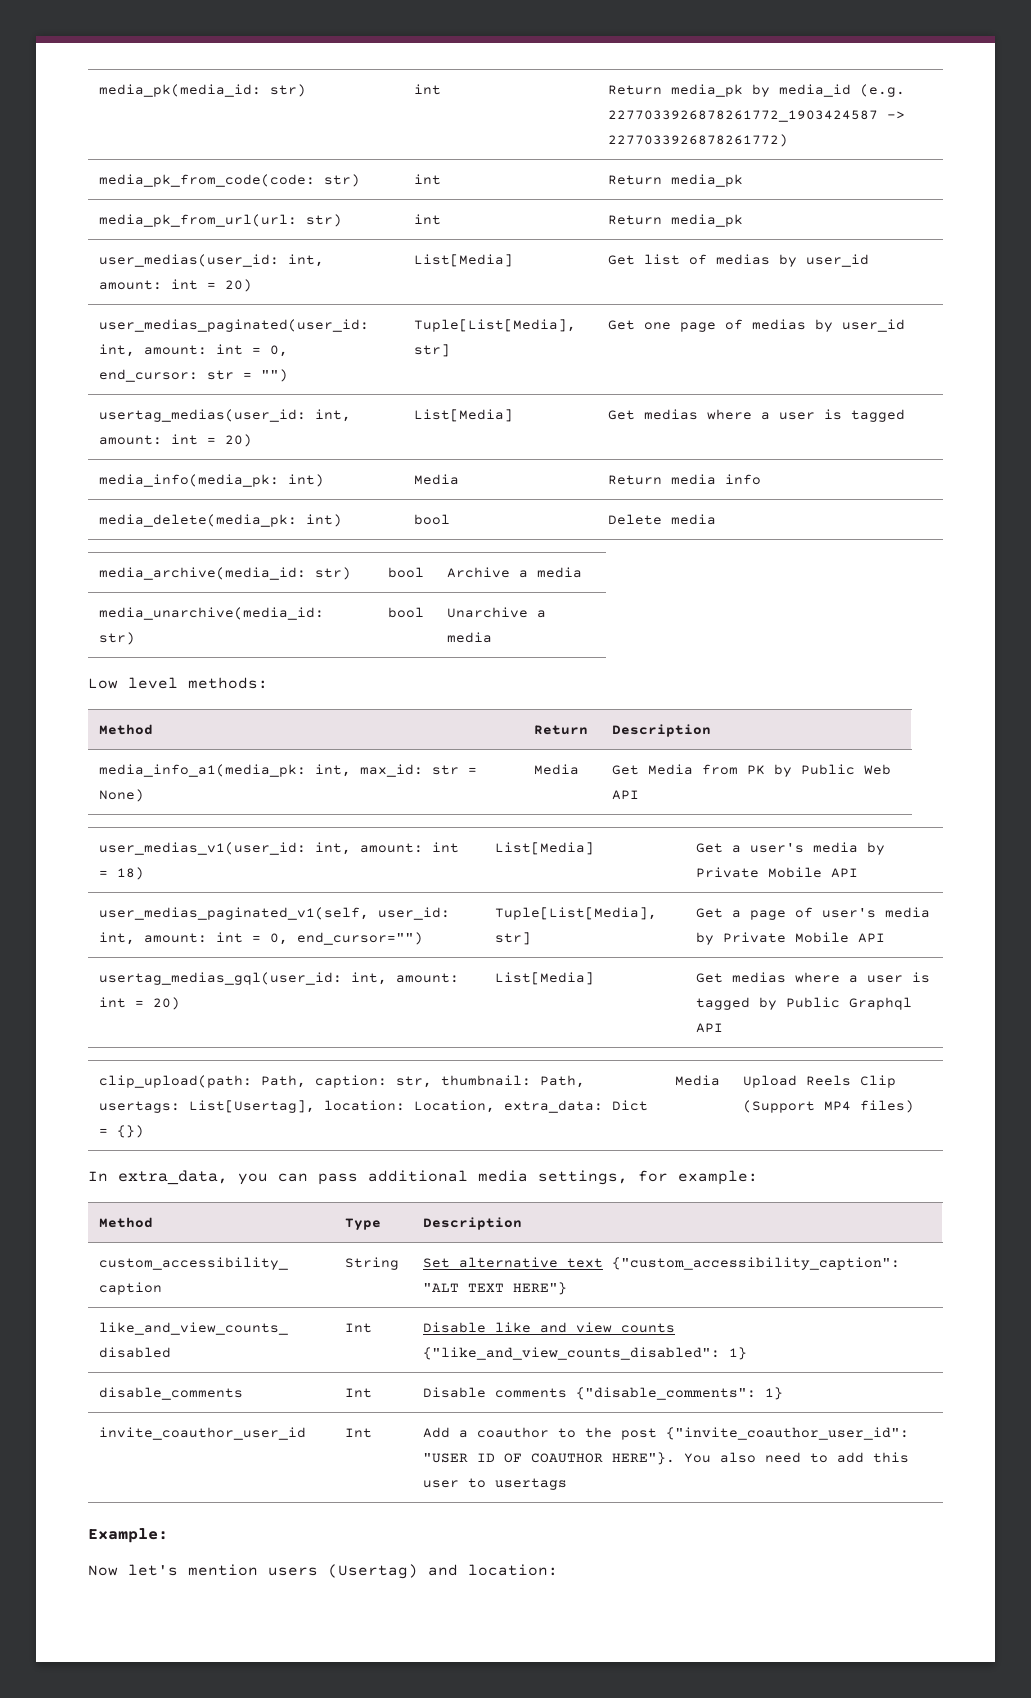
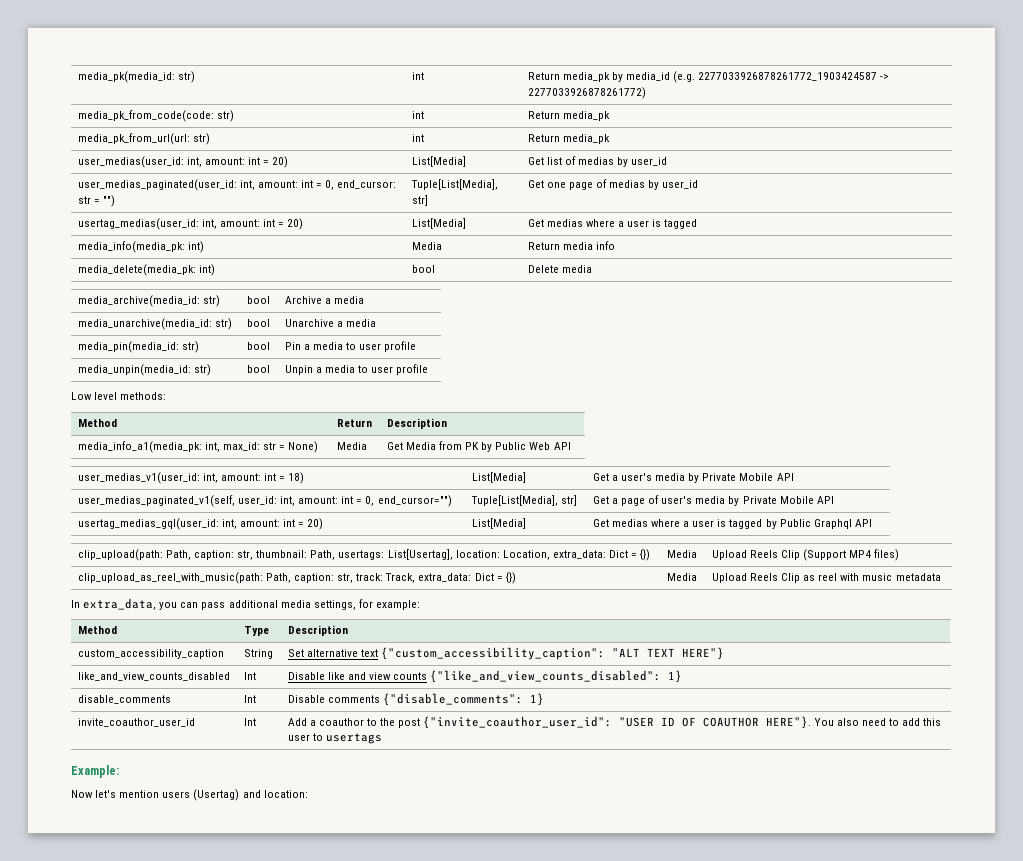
(493, 637) none -> [77,341,199,353] [246,342,270,350] [284,341,417,352] [77,364,211,376] [246,365,270,373] [284,364,429,375] // media_pin(media_id: str) | bool | Pin a media to user profile // media_unpin(media_id: str) | bool | Unpin a media to user profile
(915, 1106) none -> [77,572,516,584] [666,573,697,581] [711,573,941,583] // clip_upload_as_reel_with_music(path: Path, caption: str, track: Track, extra_data: Dict = {}) | Media | Upload Reels Clip as reel with music metadata

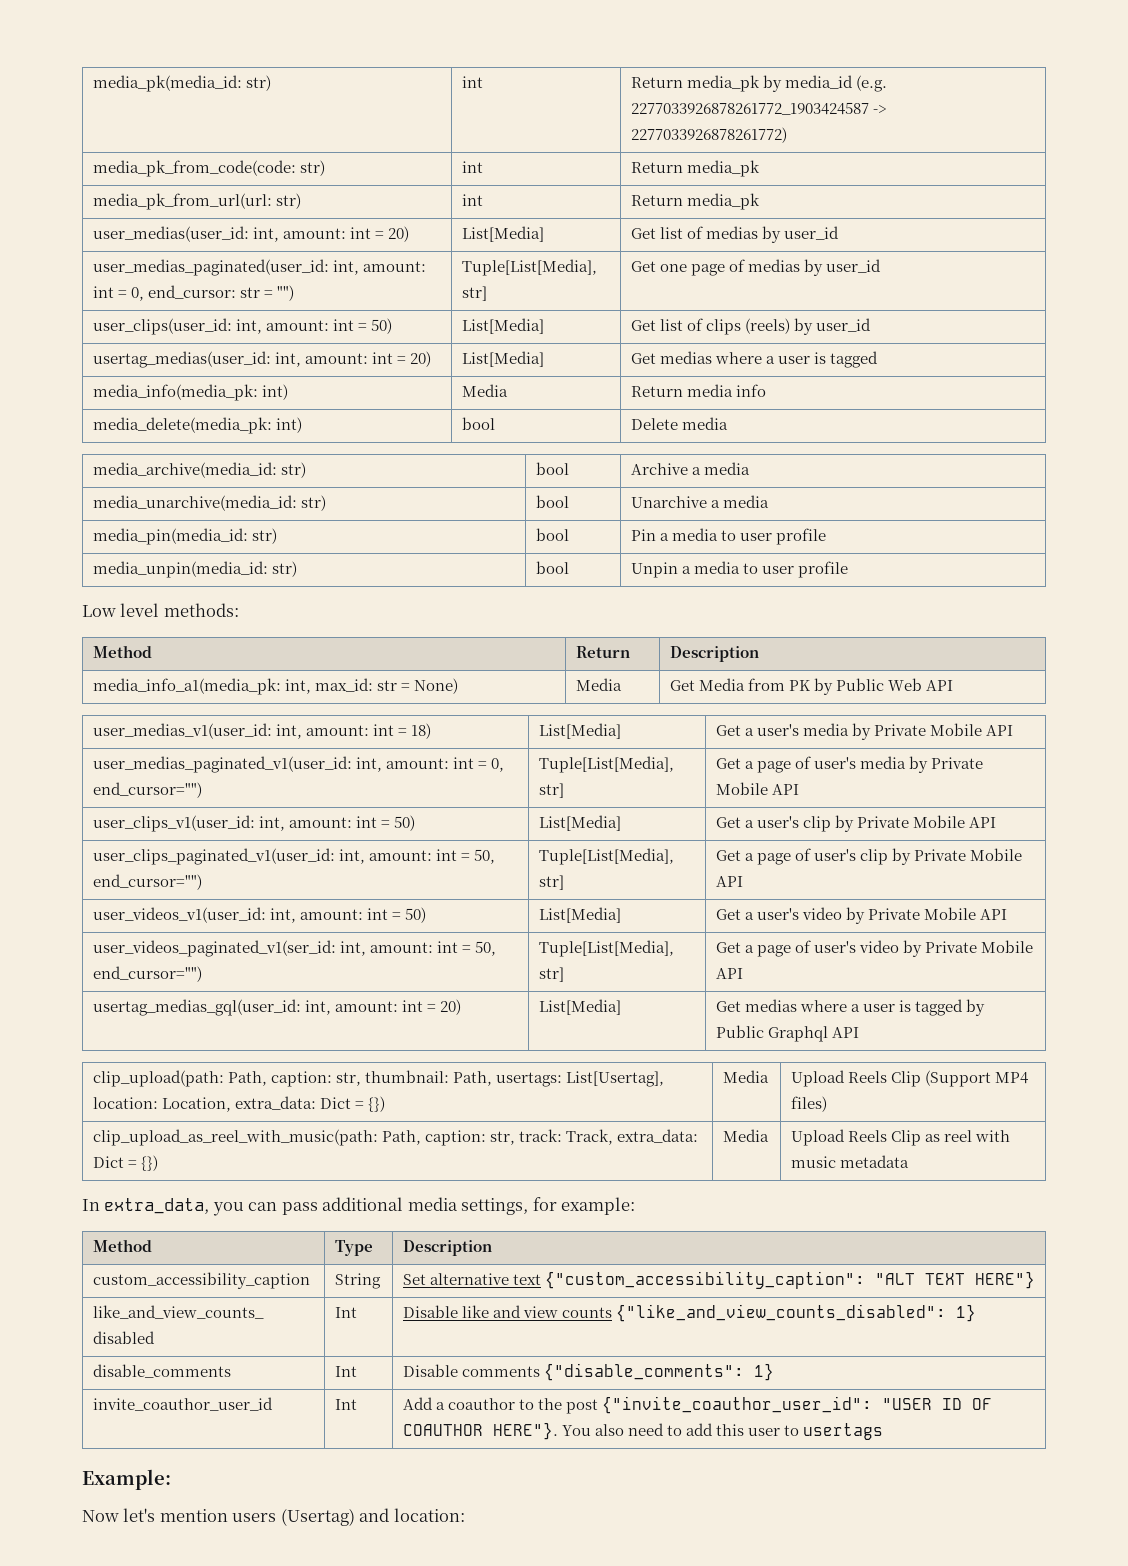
(699, 184) none -> [92,318,392,335] [461,318,544,334] [630,318,872,335] // user_clips(user_id: int, amount: int = 50) | List[Media] | Get list of clips (reels) by user_id
[77,495,277,507] user_medias_paginated_v1(self, user_id: -> [92,756,352,773] user_medias_paginated_v1(user_id:
(834, 500) none -> [92,815,415,832] [538,815,621,831] [715,815,997,832] [92,848,495,865] [92,874,202,890] [538,848,674,865] [538,875,564,890] [715,848,1023,865] [715,876,743,887] [92,907,426,923] [538,907,621,923] [715,907,1008,924] [92,940,496,957] [92,966,202,982] [538,940,674,957] [538,967,564,982] [715,940,1034,957] [715,968,743,979] // user_clips_v1(user_id: int, amount: int = 50) | List[Media] | Get a user's clip by Private Mobile API // user_clips_paginated_v1(user_id: int, amount: int = 50, end_cursor="") | Tuple[List[Media], str] | Get a page of user's clip by Private Mobile API // user_videos_v1(user_id: int, amount: int = 50) | List[Media] | Get a user's video by Private Mobile API // user_videos_paginated_v1(ser_id: int, amount: int = 50, end_cursor="") | Tuple[List[Media], str] | Get a page of user's video by Private Mobile API

